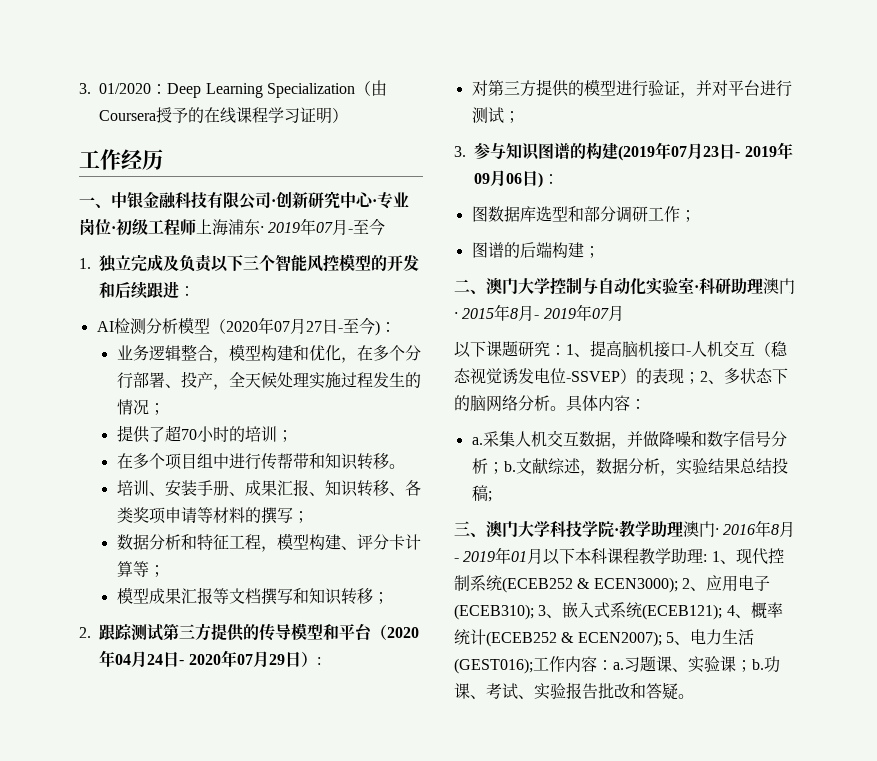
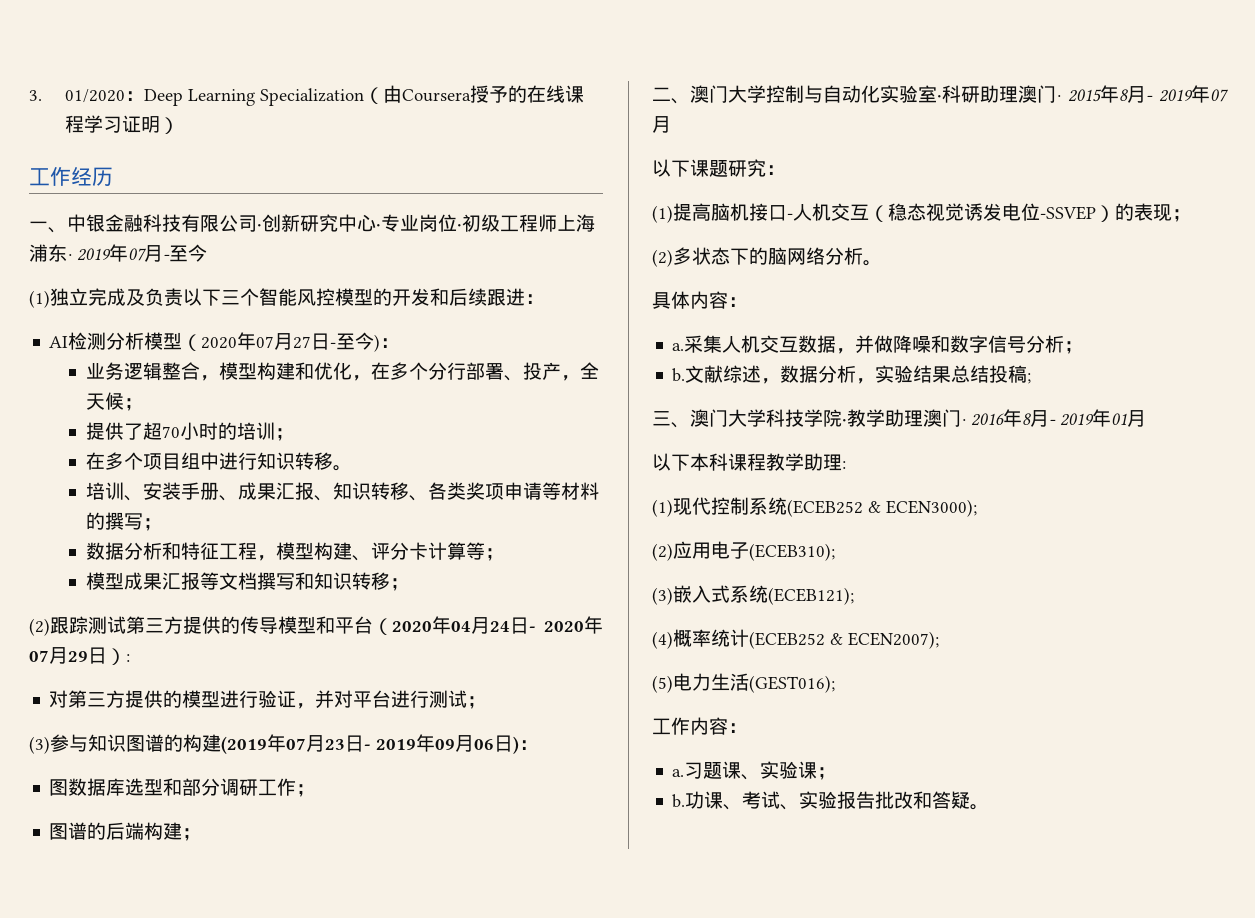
[79,258,91,269] 1. -> [29,290,50,308] (1)
[276,372,421,389] [116,399,149,415] 处理实施过程发生的情况 -> (124, 401) none
[260,453,325,470] 传帮带和 -> (257, 461) none
[79,627,91,638] 2. -> [29,618,50,636] (2)
[454,146,466,157] 3. -> [29,736,50,754] (3)
[566,344,590,357] 1、 -> [652,205,673,223] // (1)
[700,371,724,384] 2、 -> [652,249,673,267] // (2)
(566, 408) none -> (882, 263) //
(504, 468) none -> (1084, 347) //
(544, 556) none -> (1146, 418) //
[711,551,736,564] 1、 -> [652,499,673,517] // (1)
[681,578,706,591] 2、 -> [652,543,673,561] // (2)
[538,605,563,618] 3、 -> [652,587,673,605] // (3)
[726,605,751,618] 4、 -> [652,631,673,649] // (4)
[665,632,690,645] 5、 -> [652,675,673,693] // (5)
(533, 666) none -> (835, 684) //
(613, 665) none -> (747, 728) //
(752, 666) none -> (837, 773) //

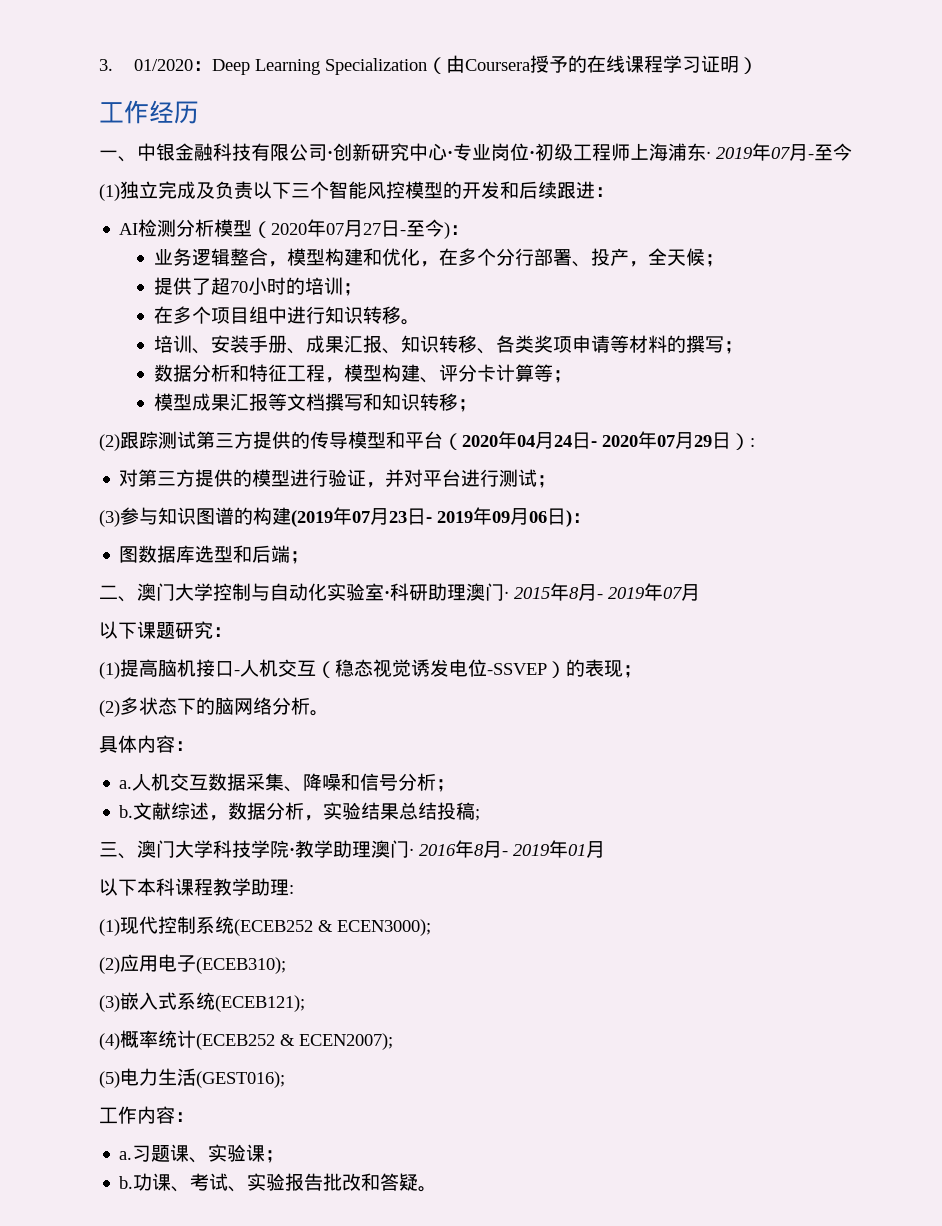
[182,778,316,797] [49,822,183,840] 部分调研工作； // 图谱的后端构建 -> [252,545,291,563] 后端
[684,335,723,353] 采集 -> (133, 784) none
[836,335,989,354] ，并做降噪和数字 -> [246,773,361,792] 采集、降噪和

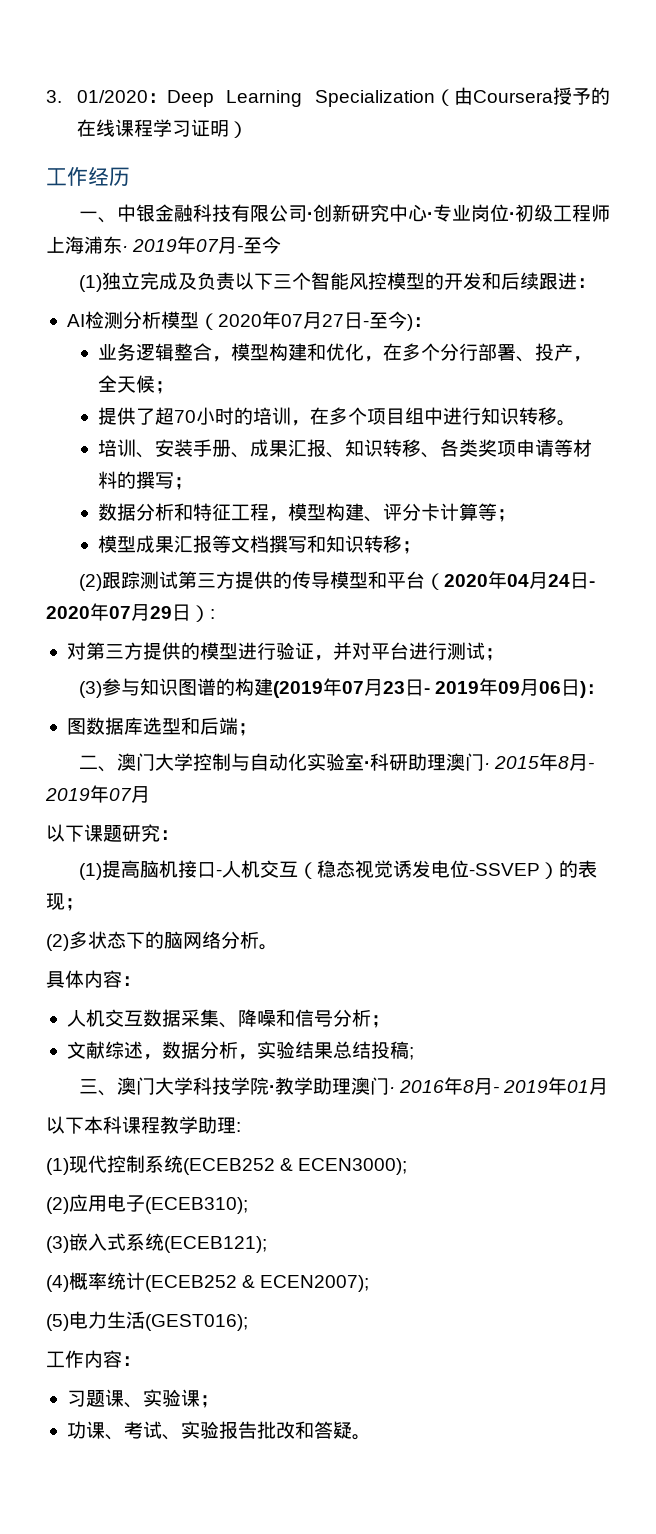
[342,283,362,296] ； // -> [290,420,310,426] ，
[119,780,133,789] a. -> (141, 981) none
[119,805,134,818] b. -> (390, 1021) none
[119,1151,133,1160] a. -> (141, 1361) none
[119,1176,134,1189] b. -> (219, 1401) none

